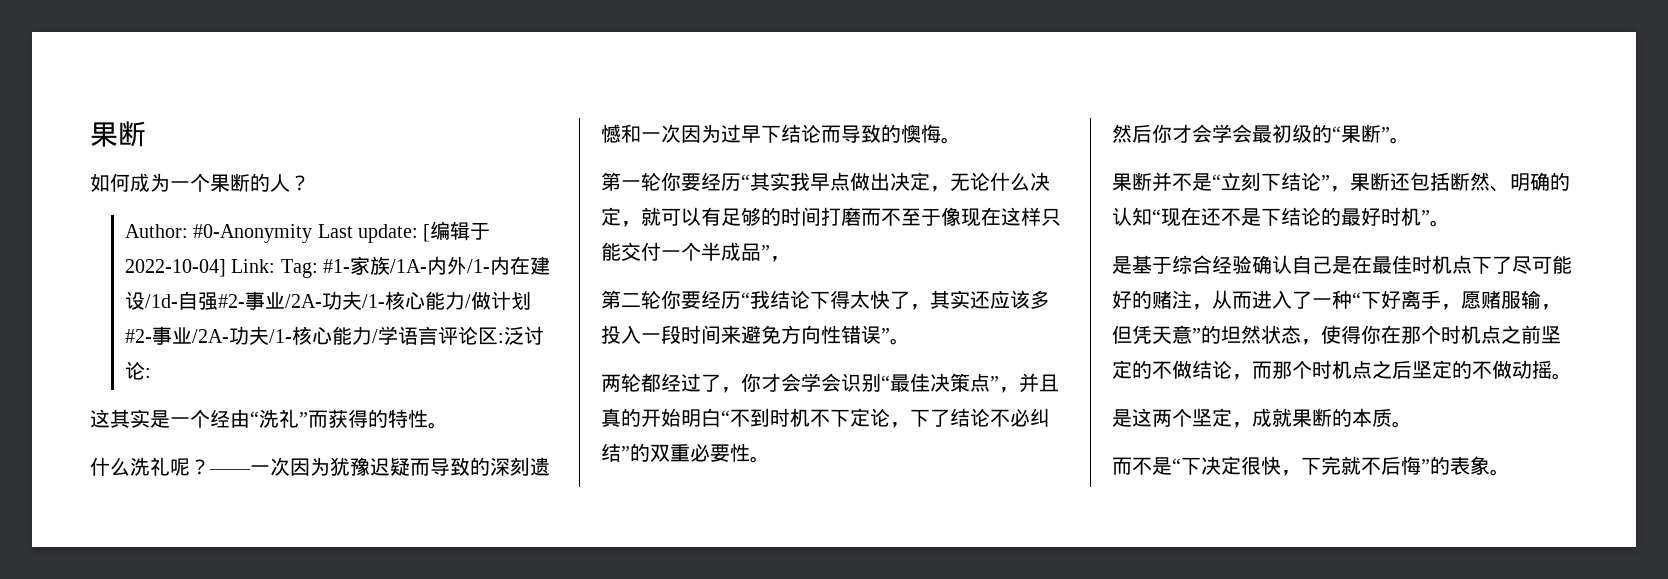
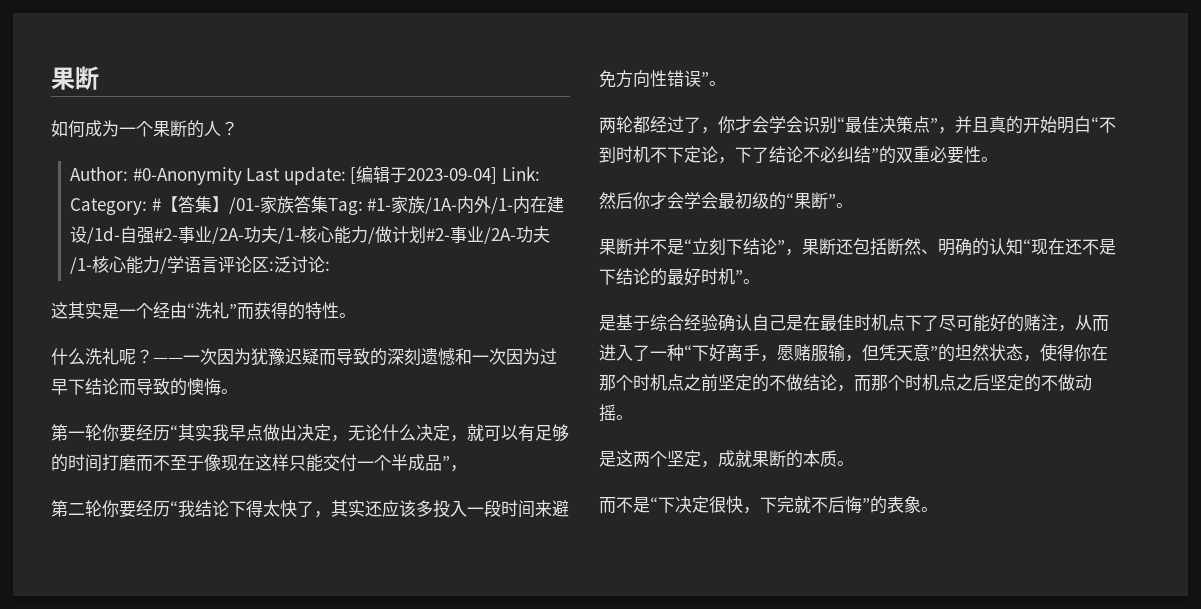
[124,259,276,277] 2022-10-04] Link: -> [407,166,540,184] [69,195,328,215] 2023-09-04] Link: Category: #【答集】/01-家族答集

